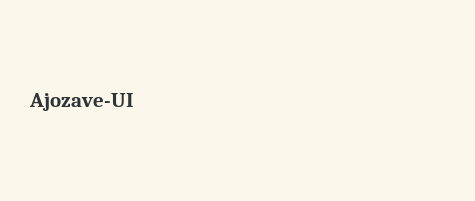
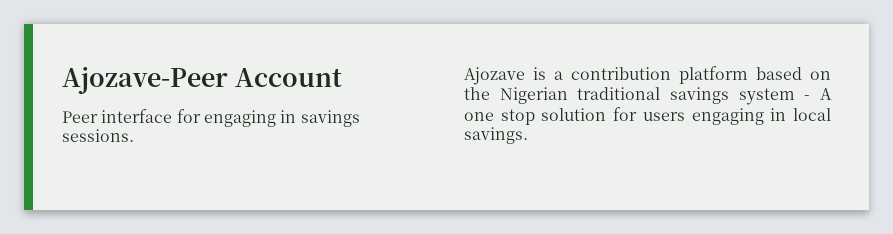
[29,93,134,111] Ajozave-UI -> [62,67,342,94] [62,109,360,127] [62,129,134,142] [464,66,831,85] [464,87,832,105] [464,107,831,125] [464,127,528,144] Ajozave-Peer Account // Peer interface for engaging in savings sessions. // Ajozave is a contribution platform based on the Nigerian traditional savings system - A one stop solution for users engaging in local savings.

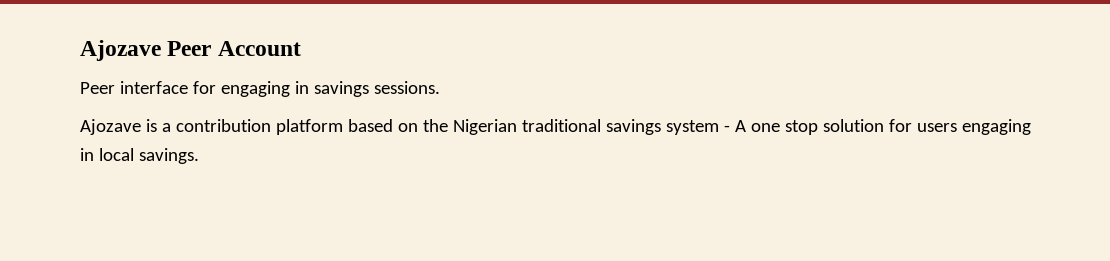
[62,67,228,94] Ajozave-Peer -> [80,40,212,61] Ajozave Peer

